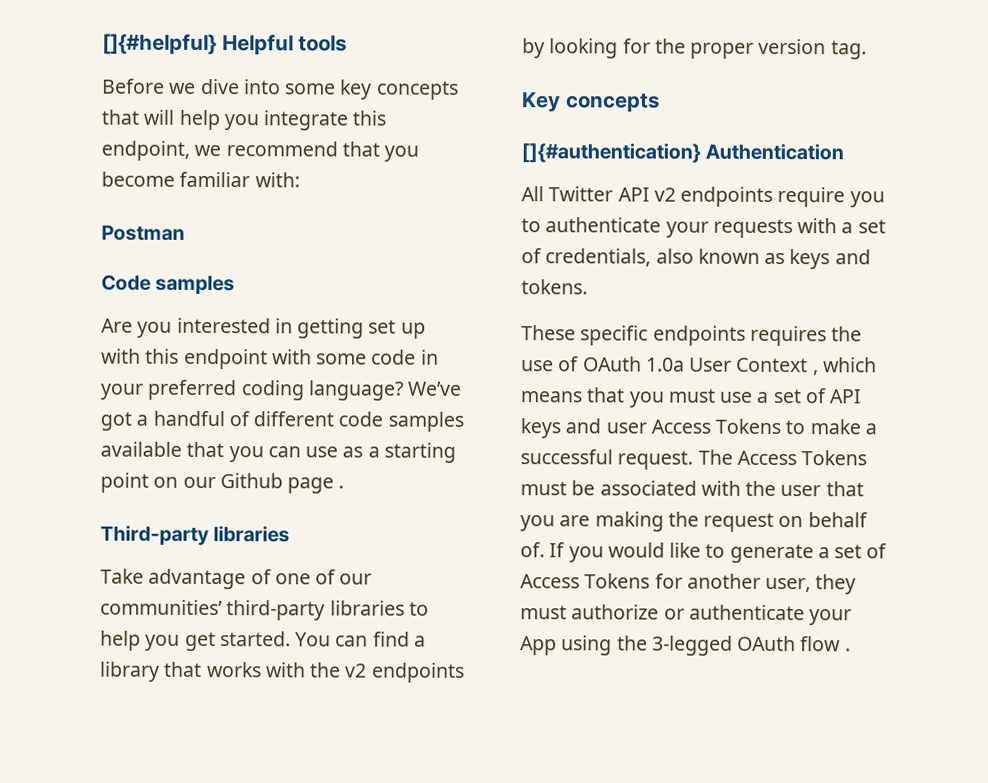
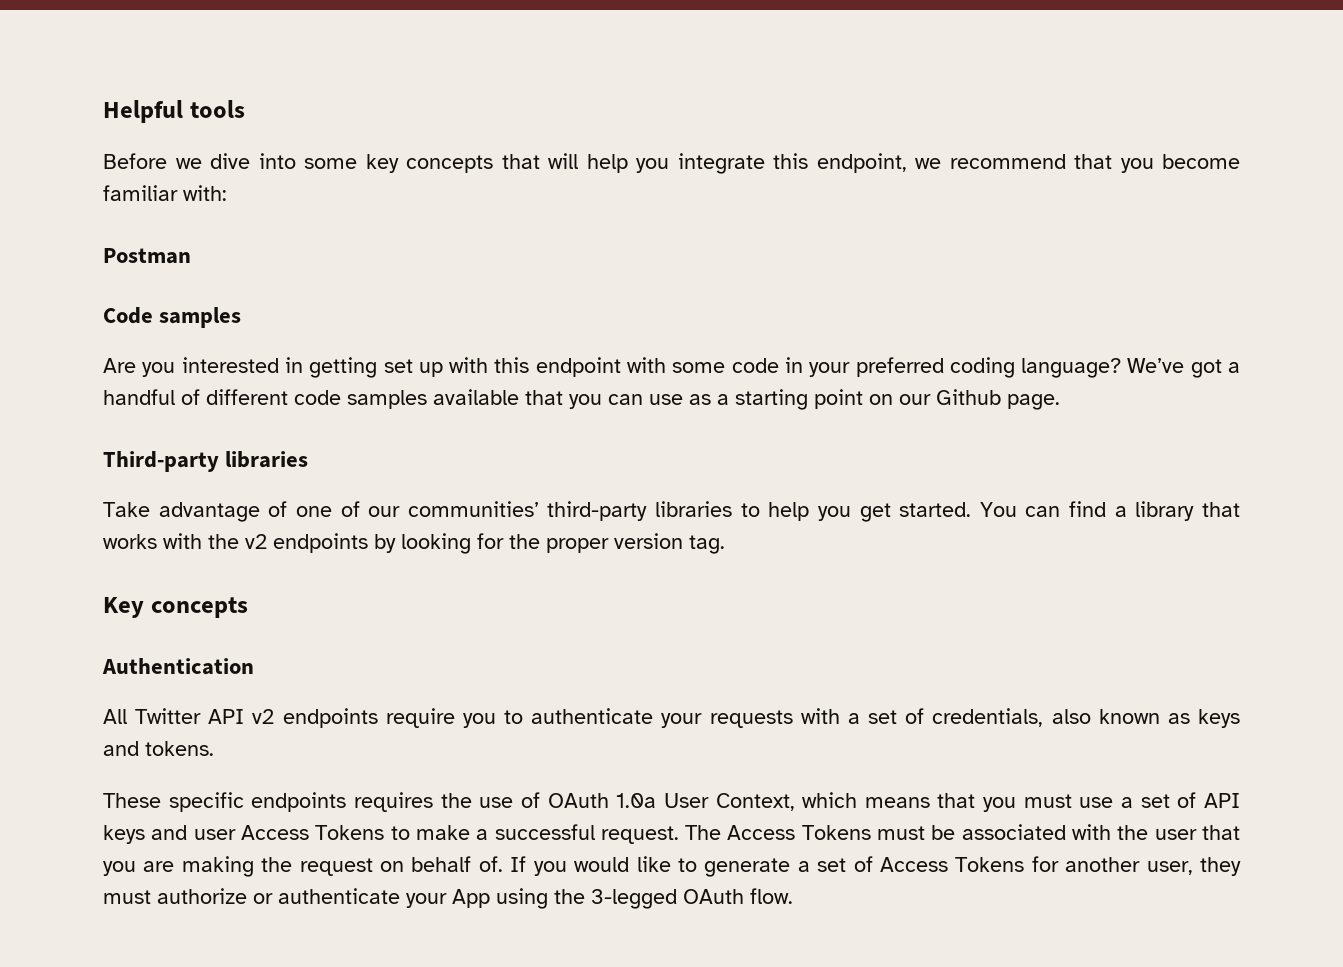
[102,33,217,56] []{#helpful} -> (103, 111) none
[287,477,345,494] page . -> [1007,394,1060,410] page.
[521,143,701,163] []{#authentication} -> (248, 607) none
[736,357,819,376] Context , -> [715,793,795,811] Context,
[800,636,851,652] flow . -> [750,888,793,904] flow.

